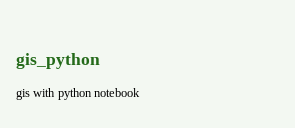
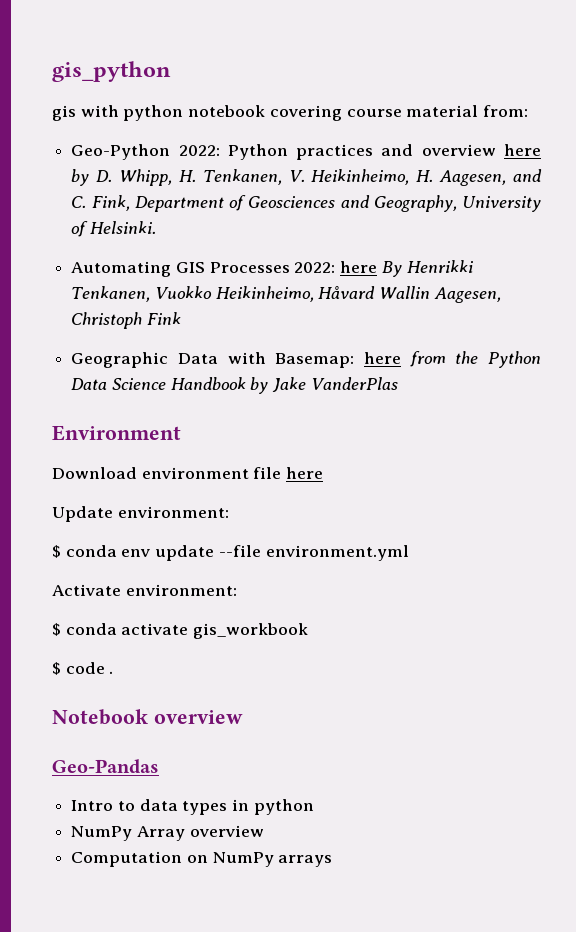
(141, 92) none -> [269,105,529,121] [71,144,542,160] [71,169,542,186] [71,195,541,212] [71,221,156,237] [71,260,473,277] [71,286,501,303] [71,312,181,329] [71,351,542,368] [71,377,398,394] [52,425,181,441] [52,467,324,479] [52,506,229,522] [52,545,409,561] [52,584,237,596] [52,623,309,639] [52,662,114,675] [52,709,243,725] [52,759,159,774] [71,799,314,815] [71,825,264,841] [71,851,333,867] covering course material from: // Geo-Python 2022: Python practices and overview here by D. Whipp, H. Tenkanen, V. Heikinheimo, H. Aagesen, and C. Fink, Department of Geosciences and Geography, University of Helsinki. // Automating GIS Processes 2022: here By Henrikki Tenkanen, Vuokko Heikinheimo, Håvard Wallin Aagesen, Christoph Fink // Geographic Data with Basemap: here from the Python Data Science Handbook by Jake VanderPlas // Environment // Download environment file here // Update environment: // $ conda env update --file environment.yml // Activate environment: // $ conda activate gis_workbook // $ code . // Notebook overview // Geo-Pandas // Intro to data types in python // NumPy Array overview // Computation on NumPy arrays

